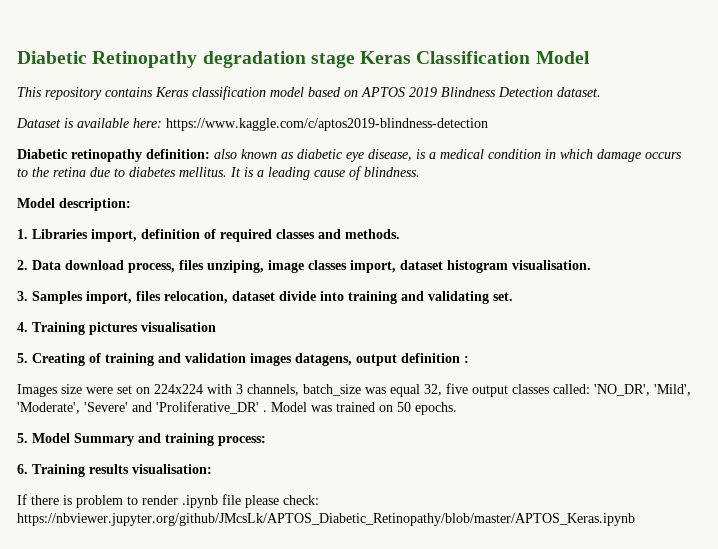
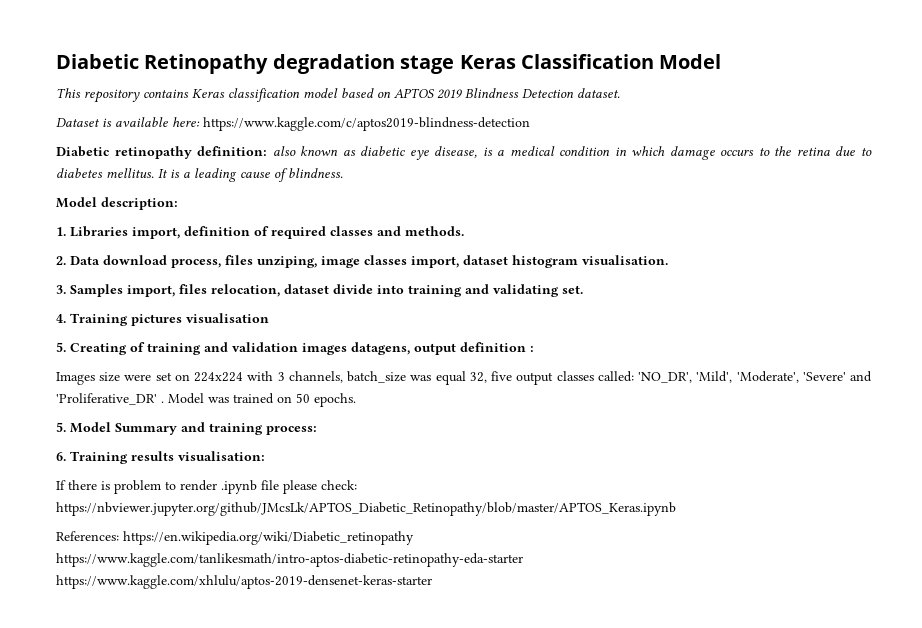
(635, 519) none -> [56,531,414,545] [56,553,523,567] [56,575,432,589] // References: https://en.wikipedia.org/wiki/Diabetic_retinopathy https://www.kaggle.com/tanlikesmath/intro-aptos-diabetic-retinopathy-eda-starter https://www.kaggle.com/xhlulu/aptos-2019-densenet-keras-starter

